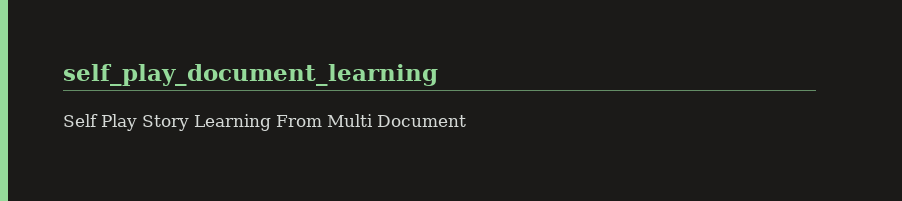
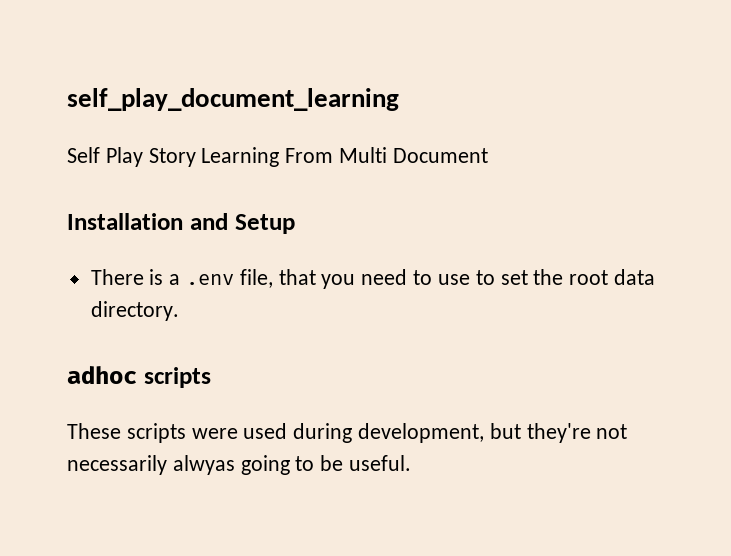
(466, 121) none -> [67,213,295,234] [90,269,655,289] [90,301,179,321] [67,366,211,388] [67,423,628,443] [67,455,412,475] // Installation and Setup // There is a .env file, that you need to use to set the root data directory. // adhoc scripts // These scripts were used during development, but they're not necessarily alwyas going to be useful.

